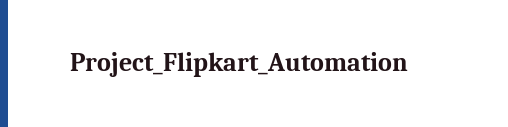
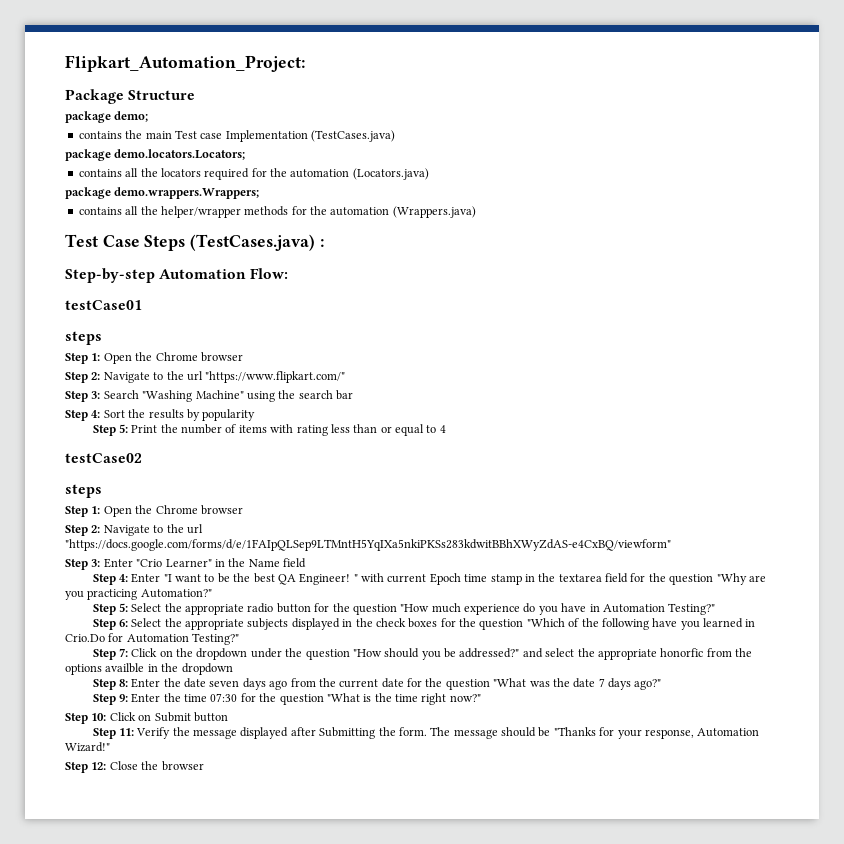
[70,52,408,77] Project_Flipkart_Automation -> [65,55,305,72] [65,89,196,104] [65,111,149,123] [78,130,395,142] [65,149,246,161] [78,168,429,180] [65,187,260,199] [78,206,476,218] [65,234,324,251] [65,268,289,283] [65,300,142,310] [65,331,102,345] [65,352,243,364] [65,371,346,383] [65,390,353,402] [65,409,256,421] [92,424,446,436] [65,453,142,463] [65,484,102,498] [65,505,243,517] [65,524,203,536] [65,539,671,551] [65,558,306,570] [92,573,766,585] [65,589,212,600] [92,603,716,615] [92,618,756,630] [65,633,240,645] [92,648,753,660] [65,663,233,675] [92,678,662,690] [92,693,481,705] [65,712,228,724] [92,727,760,739] [65,742,110,752] [65,761,204,773] Flipkart_Automation_Project: // Package Structure // package demo; // contains the main Test case Implementation (TestCases.java) // package demo.locators.Locators; // contains all the locators required for the automation (Locators.java) // package demo.wrappers.Wrappers; // contains all the helper/wrapper methods for the automation (Wrappers.java) // Test Case Steps (TestCases.java) : // Step-by-step Automation Flow: // testCase01 // steps // Step 1: Open the Chrome browser // Step 2: Navigate to the url "https://www.flipkart.com/" // Step 3: Search "Washing Machine" using the search bar // Step 4: Sort the results by popularity // Step 5: Print the number of items with rating less than or equal to 4 // testCase02 // steps // Step 1: Open the Chrome browser // Step 2: Navigate to the url "https://docs.google.com/forms/d/e/1FAIpQLSep9LTMntH5YqIXa5nkiPKSs283kdwitBBhXWyZdAS-e4CxBQ/viewform" // Step 3: Enter "Crio Learner" in the Name field // Step 4: Enter "I want to be the best QA Engineer! " with current Epoch time stamp in the textarea field for the question "Why are you practicing Automation?" // Step 5: Select the appropriate radio button for the question "How much experience do you have in Automation Testing?" // Step 6: Select the appropriate subjects displayed in the check boxes for the question "Which of the following have you learned in Crio.Do for Automation Testing?" // Step 7: Click on the dropdown under the question "How should you be addressed?" and select the appropriate honorfic from the options availble in the dropdown // Step 8: Enter the date seven days ago from the current date for the question "What was the date 7 days ago?" // Step 9: Enter the time 07:30 for the question "What is the time right now?" // Step 10: Click on Submit button // Step 11: Verify the message displayed after Submitting the form. The message should be "Thanks for your response, Automation Wizard!" // Step 12: Close the browser

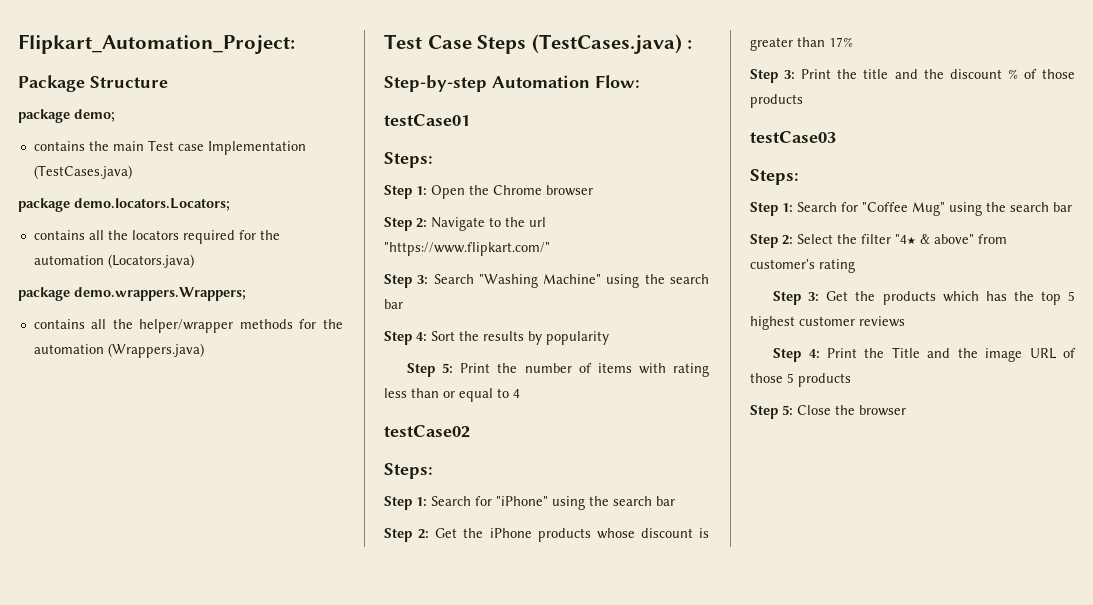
[65,331,102,345] steps -> [384,152,433,168] Steps:
[65,484,102,498] [65,505,243,517] [65,524,203,536] [65,539,671,551] [65,558,306,570] [92,573,766,585] [65,589,212,600] [92,603,716,615] [92,618,756,630] [65,633,240,645] [92,648,753,660] [65,663,233,675] [92,678,662,690] [92,693,481,705] [65,712,228,724] [92,727,760,739] [65,742,110,752] [65,762,107,773] steps // Step 1: Open the Chrome browser // Step 2: Navigate to the url "https://docs.google.com/forms/d/e/1FAIpQLSep9LTMntH5YqIXa5nkiPKSs283kdwitBBhXWyZdAS-e4CxBQ/viewform" // Step 3: Enter "Crio Learner" in the Name field // Step 4: Enter "I want to be the best QA Engineer! " with current Epoch time stamp in the textarea field for the question "Why are you practicing Automation?" // Step 5: Select the appropriate radio button for the question "How much experience do you have in Automation Testing?" // Step 6: Select the appropriate subjects displayed in the check boxes for the question "Which of the following have you learned in Crio.Do for Automation Testing?" // Step 7: Click on the dropdown under the question "How should you be addressed?" and select the appropriate honorfic from the options availble in the dropdown // Step 8: Enter the date seven days ago from the current date for the question "What was the date 7 days ago?" // Step 9: Enter the time 07:30 for the question "What is the time right now?" // Step 10: Click on Submit button // Step 11: Verify the message displayed after Submitting the form. The message should be "Thanks for your response, Automation Wizard!" // Step 12: -> [384,463,433,479] [384,496,675,510] [384,528,709,542] [750,37,853,51] [750,69,1075,83] [750,94,803,108] [750,131,836,143] [750,169,799,185] [750,202,1072,216] [750,234,1007,248] [750,259,855,273] [773,291,1075,305] [750,316,905,330] [773,347,1076,362] [750,373,851,387] [750,405,793,419] Steps: // Step 1: Search for "iPhone" using the search bar // Step 2: Get the iPhone products whose discount is greater than 17% // Step 3: Print the title and the discount % of those products // testCase03 // Steps: // Step 1: Search for "Coffee Mug" using the search bar // Step 2: Select the filter "4★ & above" from customer's rating // Step 3: Get the products which has the top 5 highest customer reviews // Step 4: Print the Title and the image URL of those 5 products // Step 5:

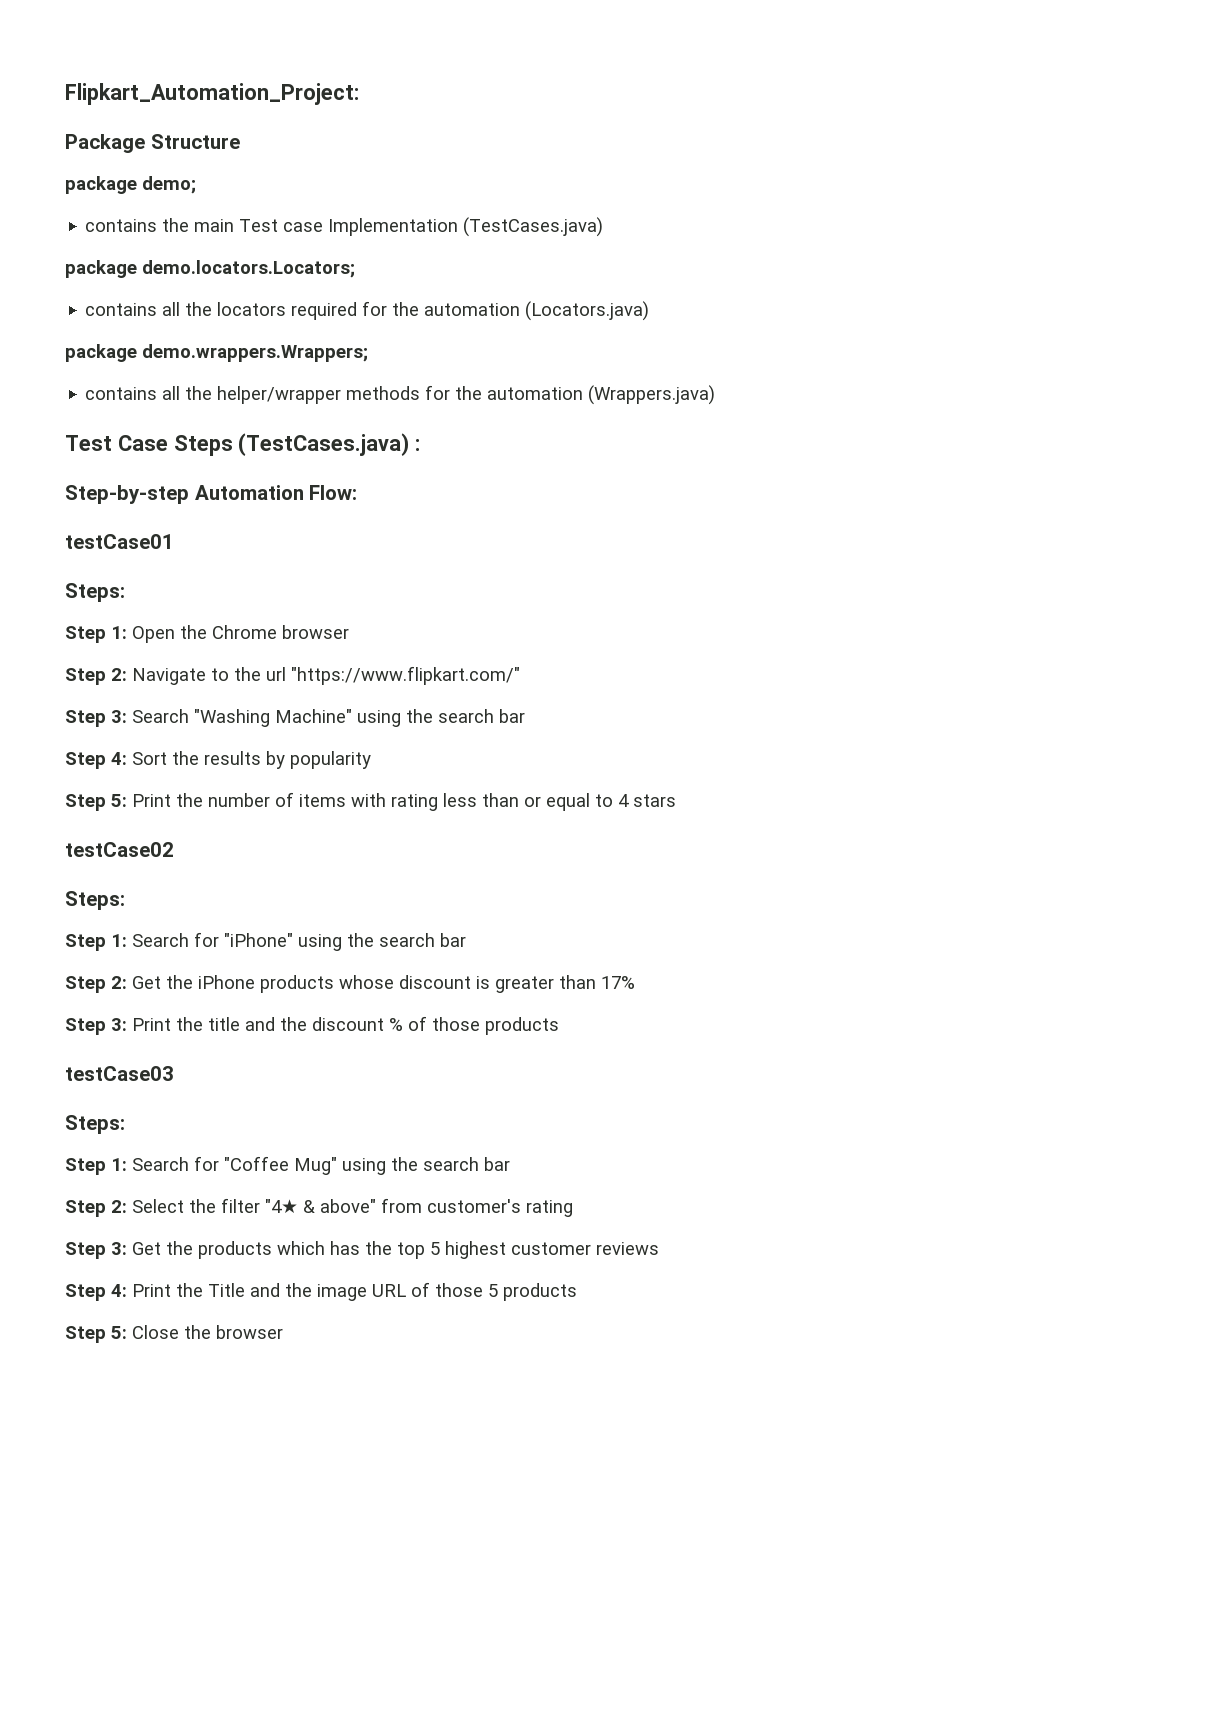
(520, 393) none -> [633,794,676,807] stars

